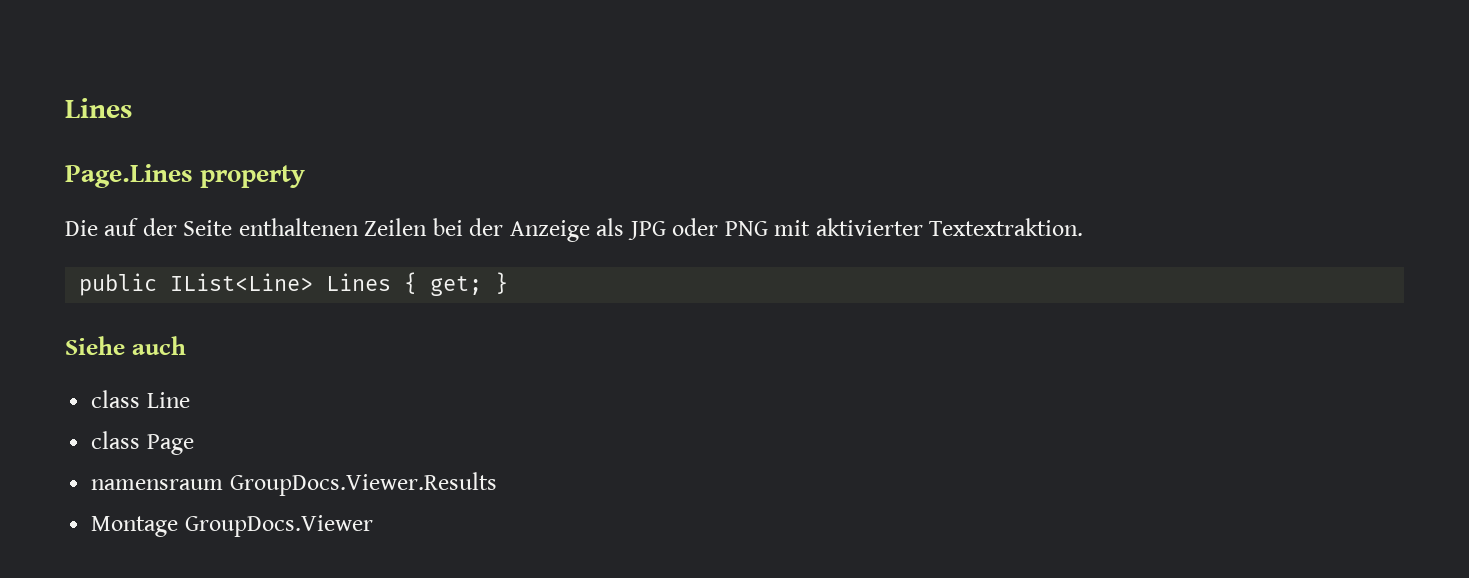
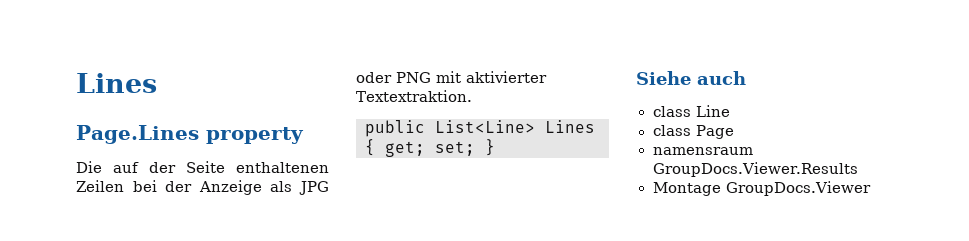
[170,273,314,291] IList<Line> -> [435,120,535,133] List<Line>
(483, 286) none -> [435,141,475,156] set;

